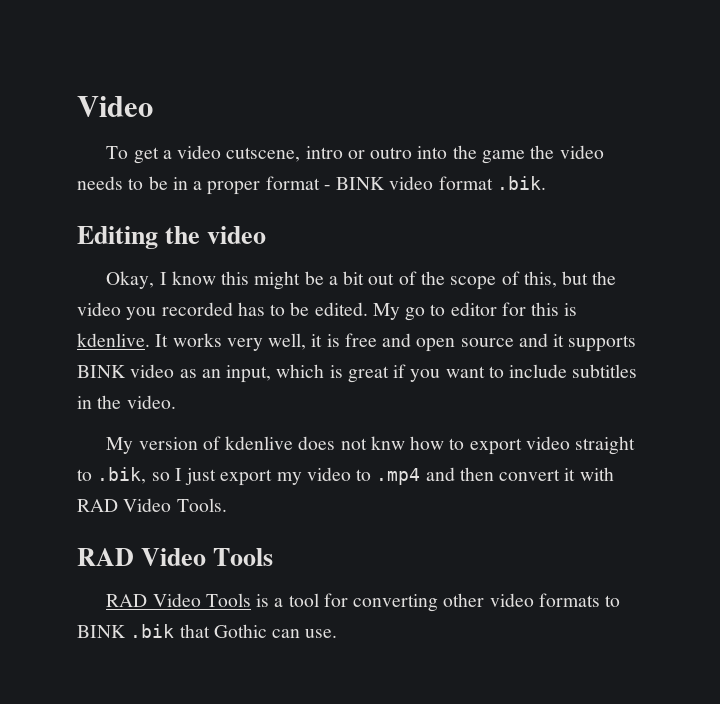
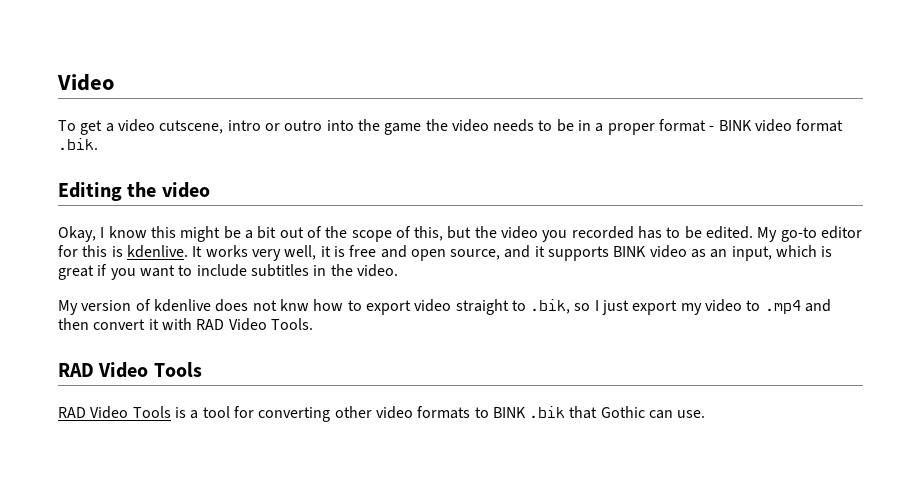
[405,304,446,321] go to -> [780,227,817,242] go-to
[460,338,514,347] source -> [450,249,501,260] source,

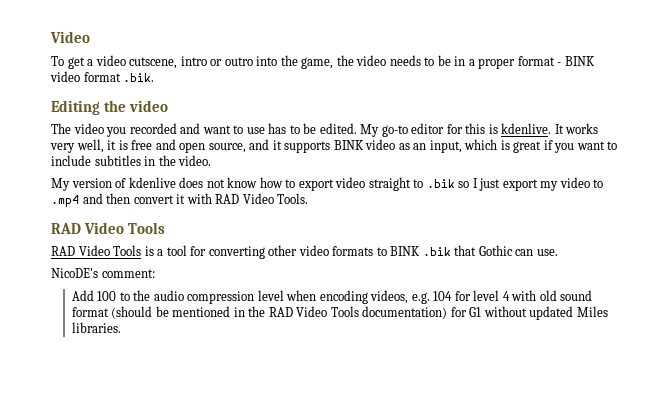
[384,123,422,135] game -> [301,57,334,69] game,
[58,226,634,242] Okay, I know this might be a bit out of the scope of this, but the video you recorded -> [51,123,265,137] The video you recorded and want to use
[279,299,309,311] knw -> [227,177,258,188] know
[530,299,571,314] .bik, -> [426,179,455,188] .bik
(706, 414) none -> [51,268,155,278] [71,290,593,304] [71,306,608,320] [71,322,121,333] // NicoDE's comment: // Add 100 to the audio compression level when encoding videos, e.g. 104 for level 4 with old sound format (should be mentioned in the RAD Video Tools documentation) for G1 without updated Miles libraries.

